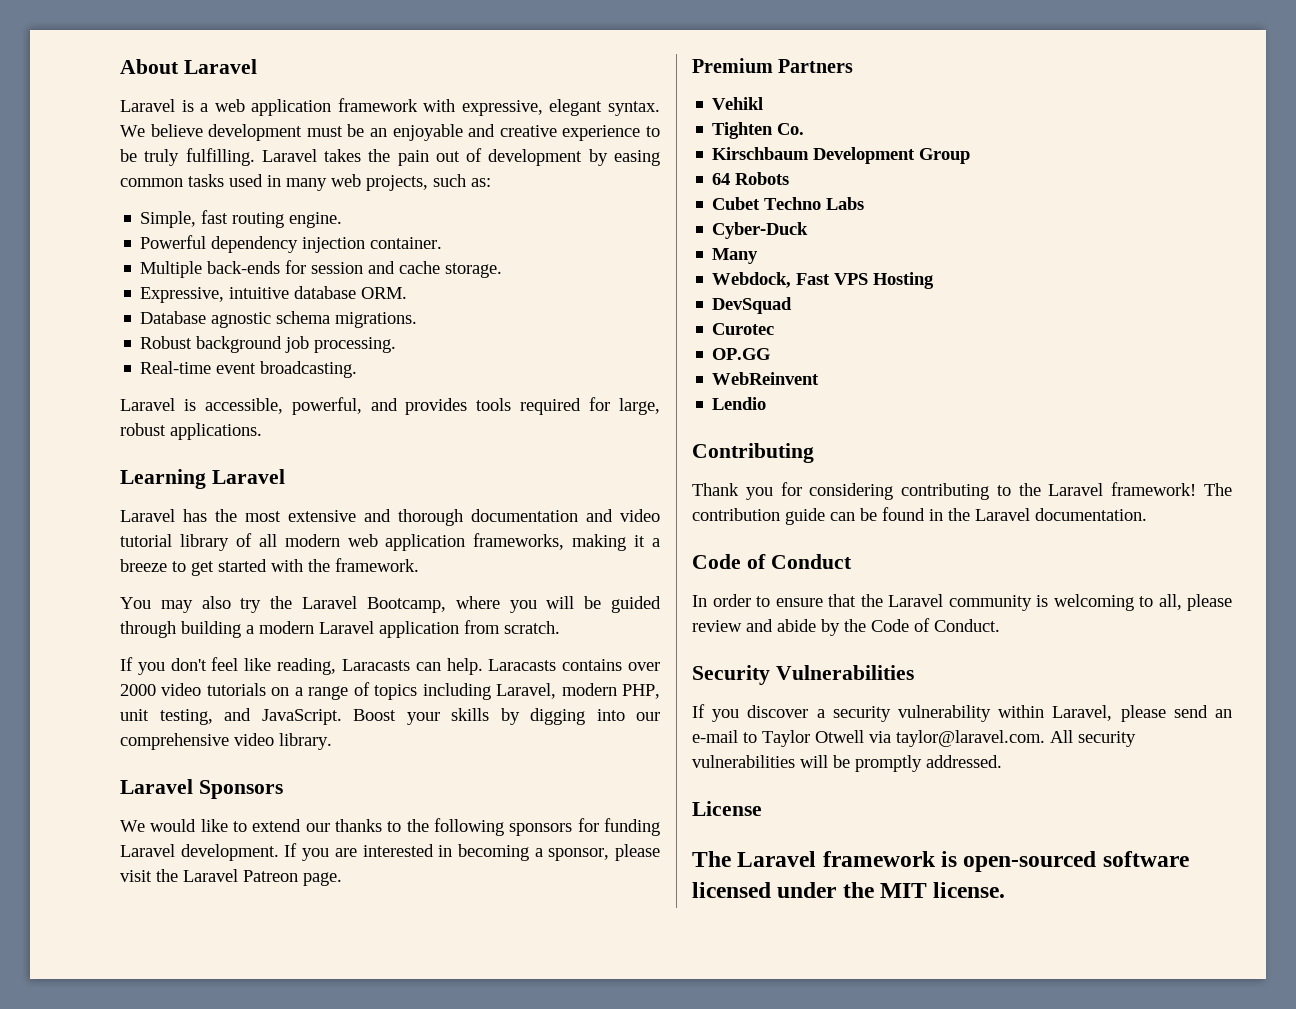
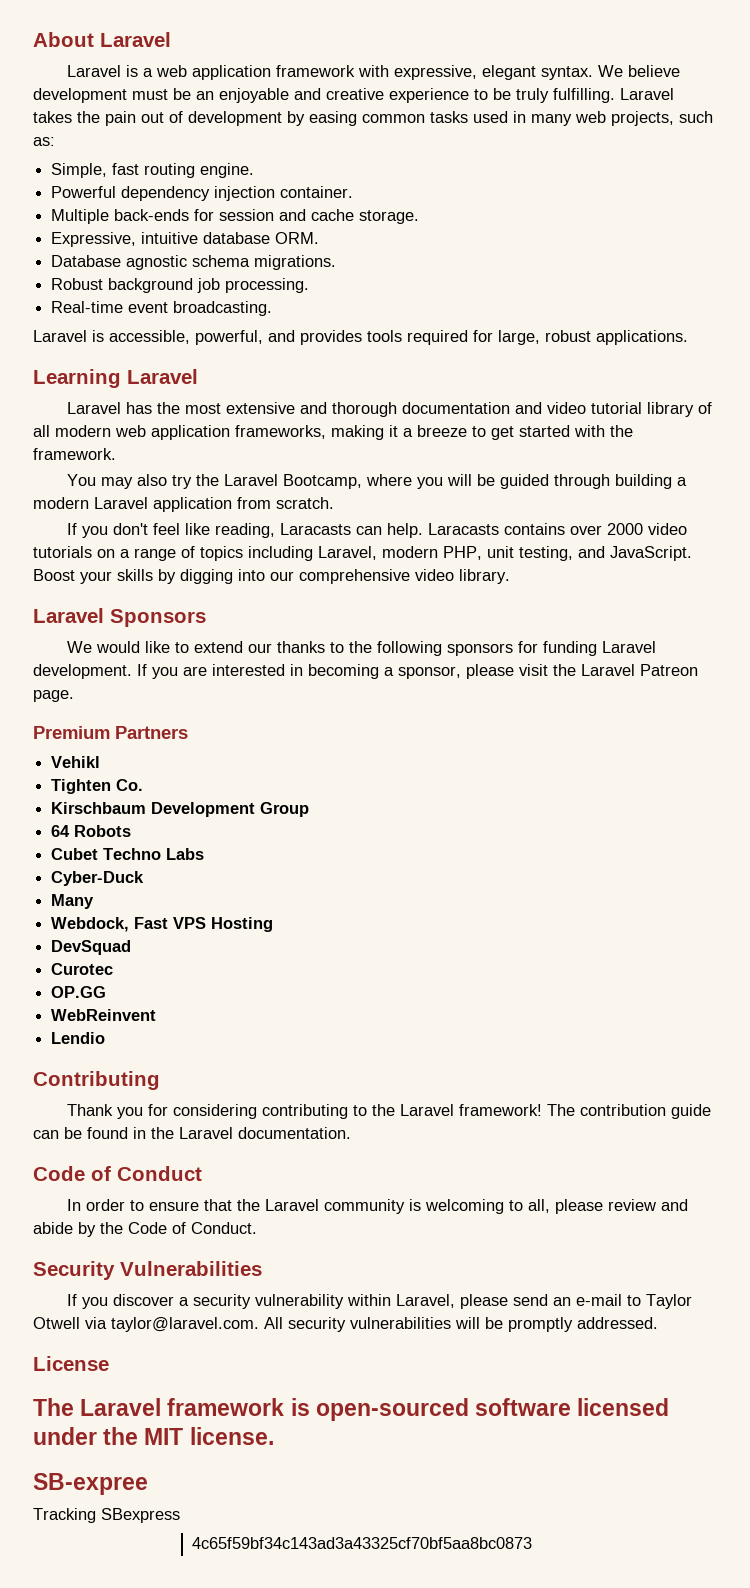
(1006, 890) none -> [33,1473,148,1495] [33,1508,180,1523] [192,1537,533,1549] // SB-expree // Tracking SBexpress // 4c65f59bf34c143ad3a43325cf70bf5aa8bc0873

